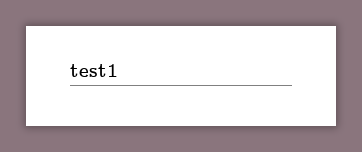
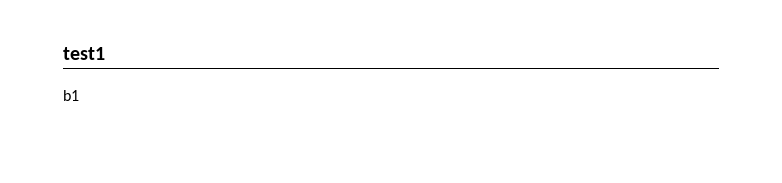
(118, 70) none -> [63,90,79,101] // b1

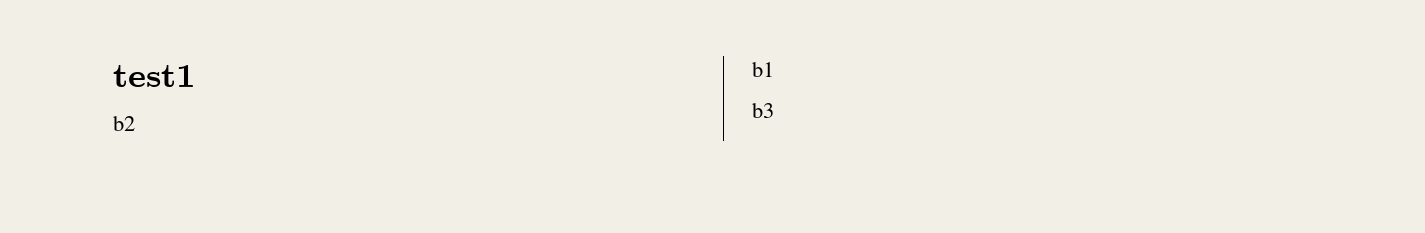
(105, 53) none -> [113,115,135,131] // b2
(79, 95) none -> [752,102,774,118] // b3

